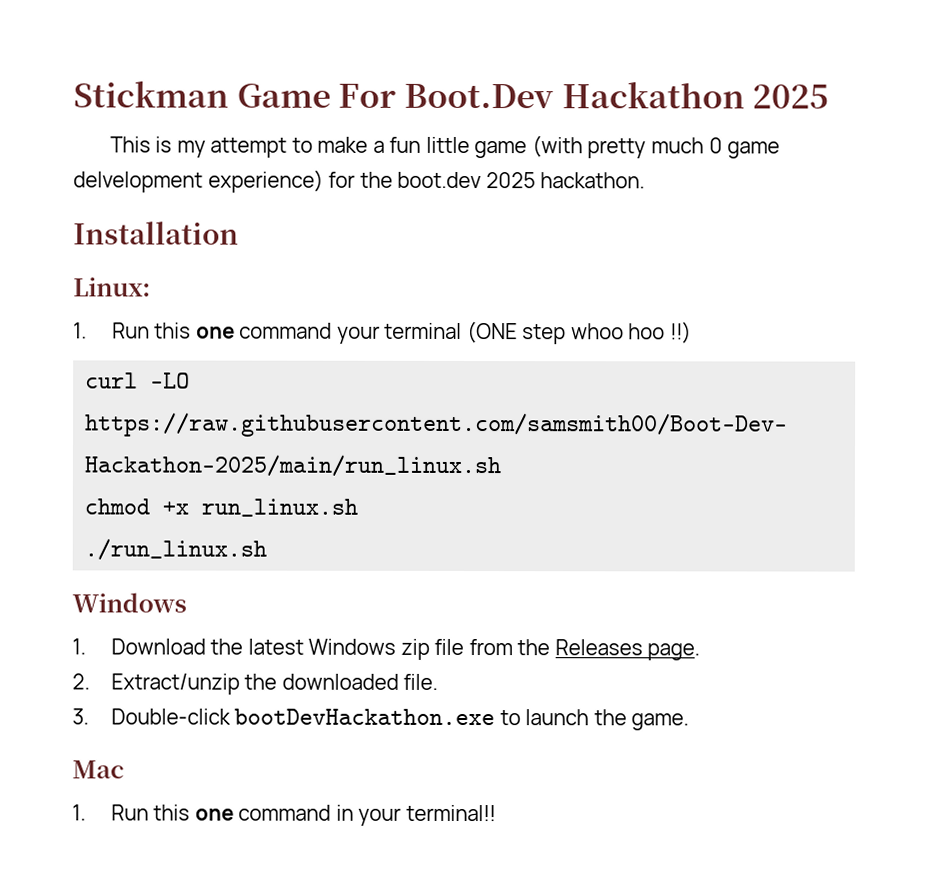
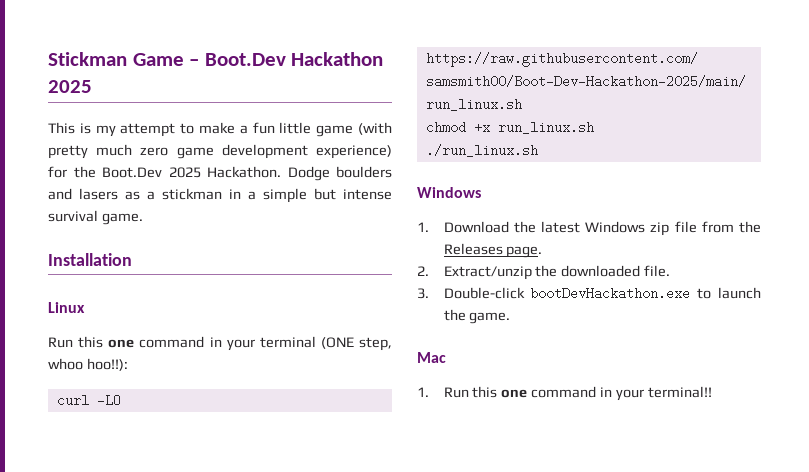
[338,83,397,108] For -> [189,59,200,66] –
[708,137,781,159] [73,169,646,193] 0 game delvelopment experience) for the boot.dev 2025 hackathon. -> [140,144,392,159] [48,166,392,181] [48,188,392,203] [48,210,143,225] zero game development experience) for the Boot.Dev 2025 Hackathon. Dodge boulders and lasers as a stickman in a simple but intense survival game.
[73,277,151,297] [73,322,333,339] Linux: // 1. Run this one command -> [48,302,85,313] [48,336,222,348] Linux // Run this one command in
[522,321,692,345] step whoo hoo !!) -> [359,337,392,351] [48,358,128,371] step, whoo hoo!!):

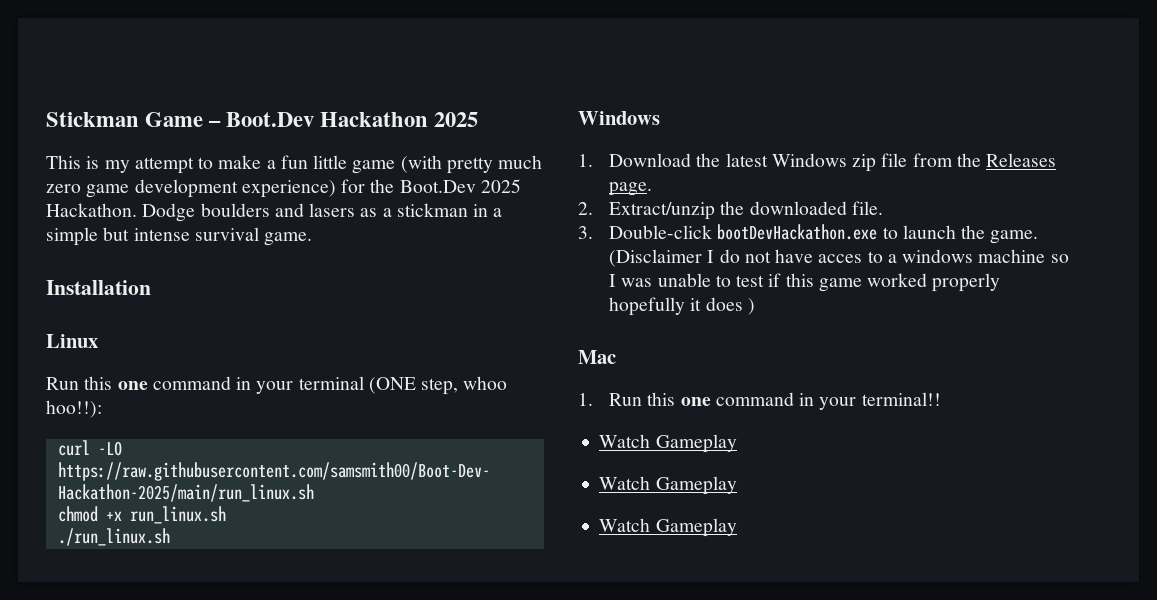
(511, 318) none -> [609,249,1069,267] [609,273,1001,292] [609,297,755,316] (Disclaimer I do not have acces to a windows machine so I was unable to test if this game worked properly hopefully it does )
(713, 392) none -> [599,434,737,453] [599,476,737,495] [599,518,737,537] // Watch Gameplay // Watch Gameplay // Watch Gameplay

